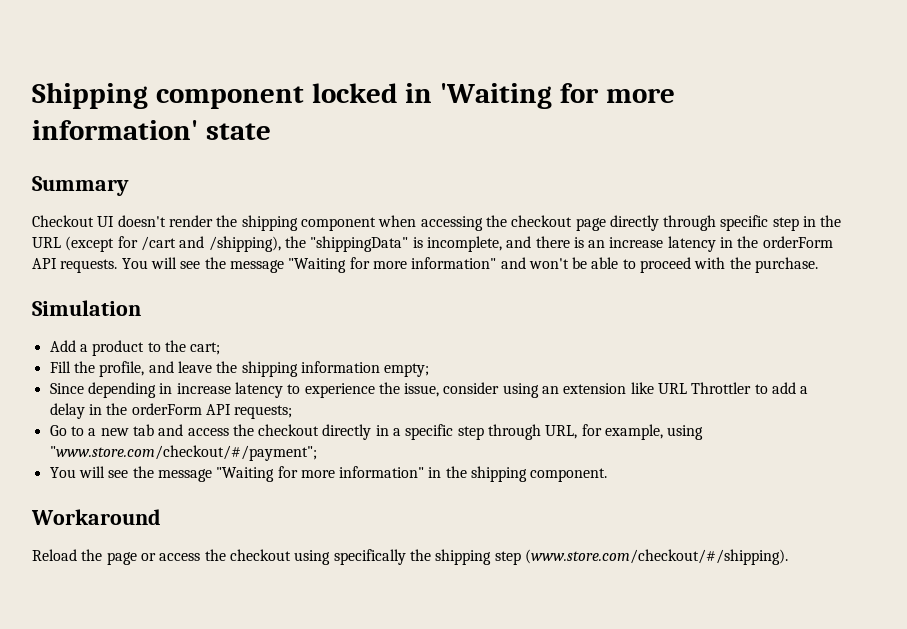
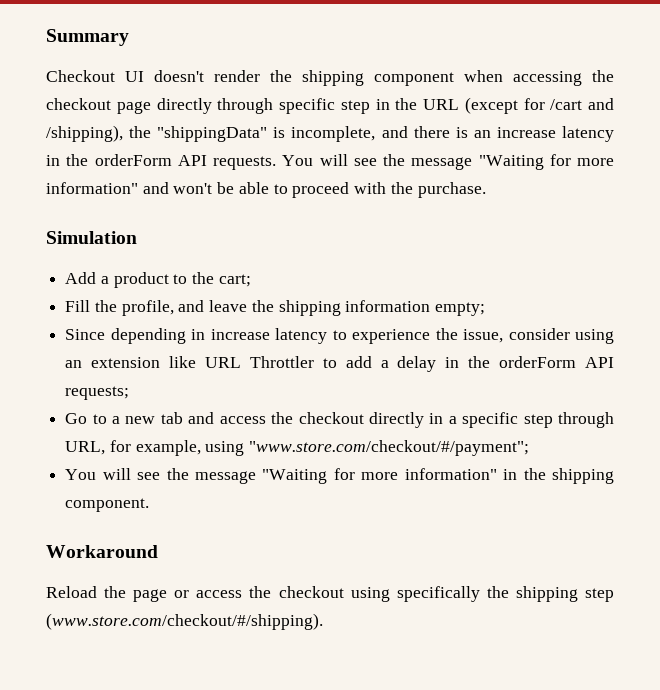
[32,82,675,109] [32,120,271,140] Shipping component locked in 'Waiting for more information' state // -> (46, 37) none

